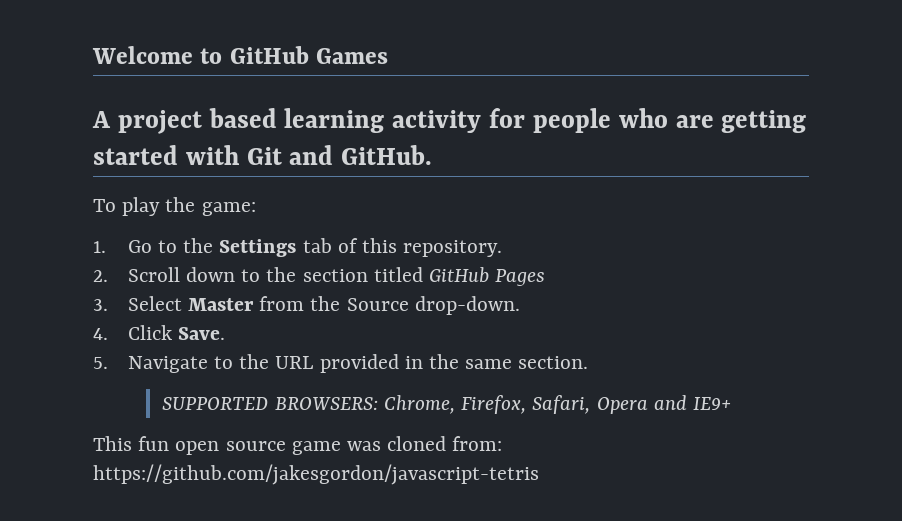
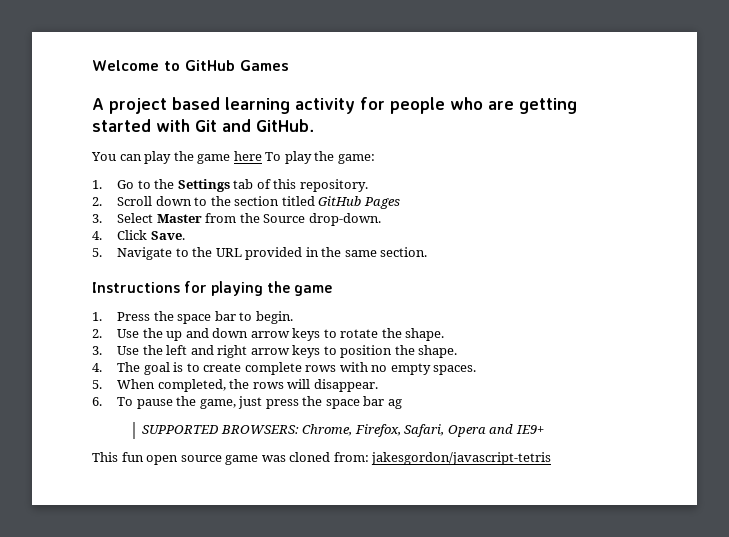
(433, 155) none -> [91,151,262,164] You can play the game here
(589, 362) none -> [92,281,333,296] [92,311,293,324] [92,328,445,341] [92,345,458,358] [92,362,477,375] [92,379,378,392] [92,396,402,409] // Instructions for playing the game // 1. Press the space bar to begin. // 2. Use the up and down arrow keys to rotate the shape. // 3. Use the left and right arrow keys to position the shape. // 4. The goal is to create complete rows with no empty spaces. // 5. When completed, the rows will disappear. // 6. To pause the game, just press the space bar ag
[93,464,539,485] https://github.com/jakesgordon/javascript-tetris -> [371,452,552,465] jakesgordon/javascript-tetris

